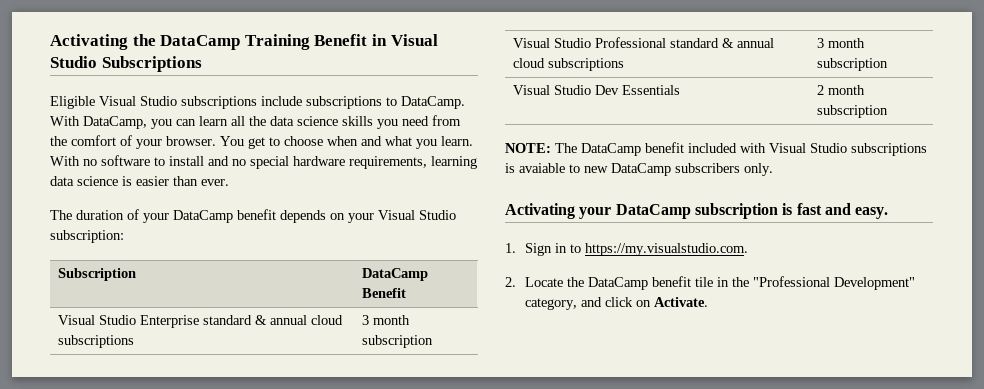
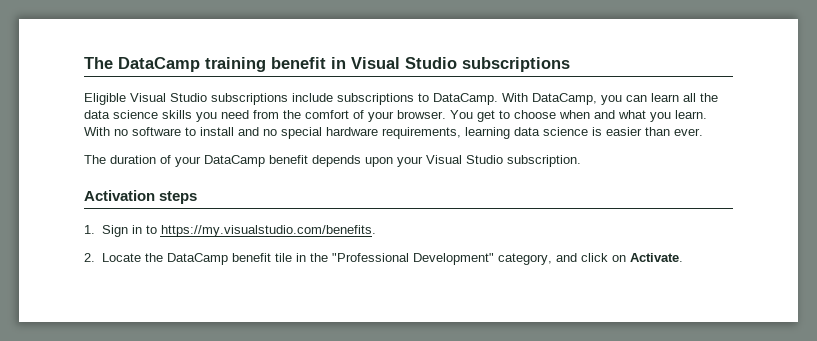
[50,34,368,50] Activating the DataCamp Training Benefit -> [84,57,326,72] The DataCamp training benefit
[101,56,202,72] Subscriptions -> [462,57,570,72] subscriptions
[330,213,345,220] on -> [365,157,393,167] upon
[50,230,124,243] [57,268,136,281] [361,268,428,281] [361,288,406,298] [57,315,343,328] [57,335,134,348] [361,315,410,325] [361,335,433,348] [512,37,774,48] [512,58,624,71] [816,38,865,48] [816,58,888,71] [512,85,680,95] [816,85,865,95] [816,105,888,118] [505,142,927,156] [505,163,773,176] [505,203,889,219] subscription: // Subscription | DataCamp Benefit // Visual Studio Enterprise standard & annual cloud subscriptions | 3 month subscription // Visual Studio Professional standard & annual cloud subscriptions | 3 month subscription // Visual Studio Dev Essentials | 2 month subscription // NOTE: The DataCamp benefit included with Visual Studio subscriptions is avaiable to new DataCamp subscribers only. // Activating your DataCamp subscription is fast and easy. -> [507,155,581,167] [84,190,198,204] subscription. // Activation steps
[585,243,749,256] https://my.visualstudio.com. -> [160,225,376,237] https://my.visualstudio.com/benefits.

